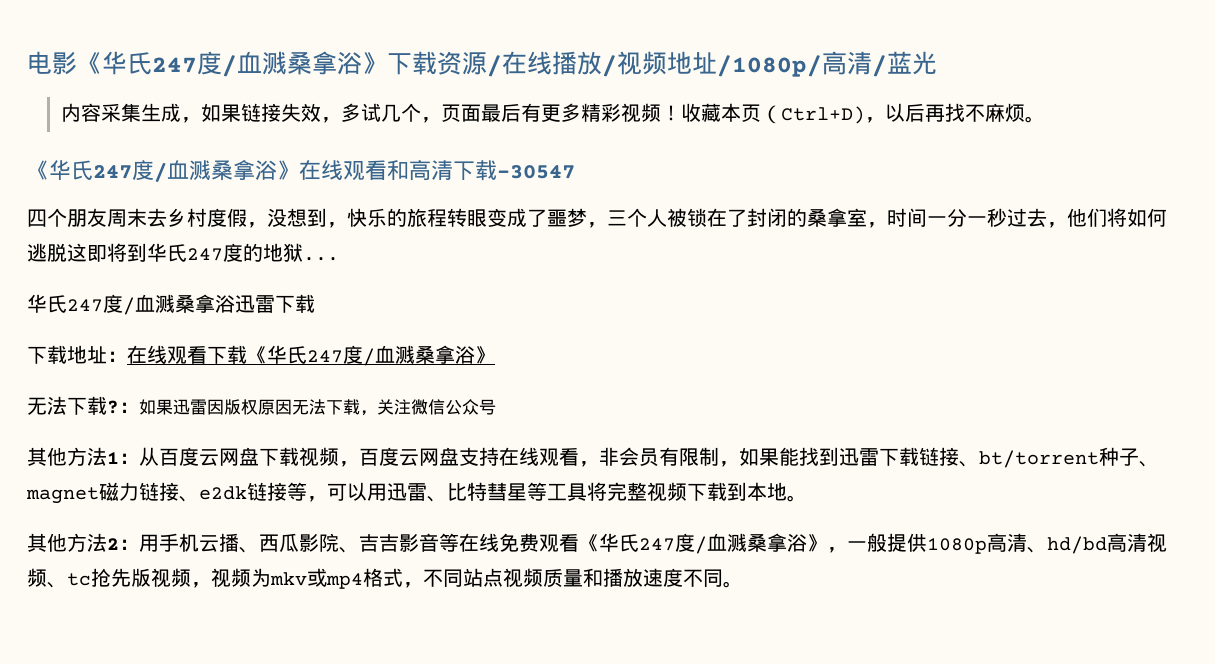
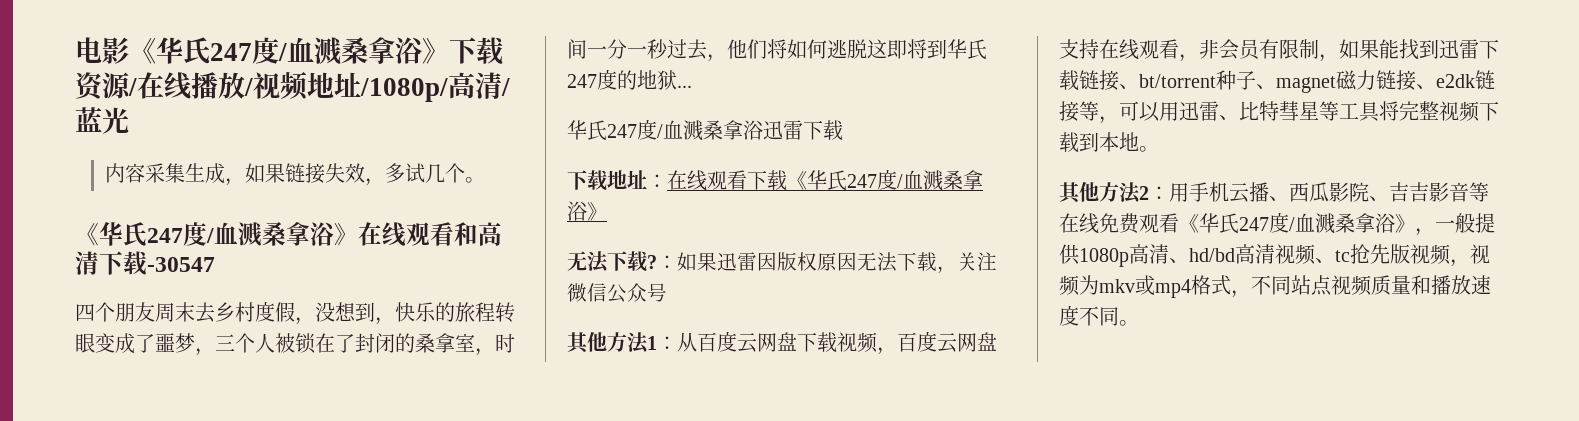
[420,103,1025,124] ，页面最后有更多精彩视频！收藏本页（Ctrl+D)，以后再找不麻烦 -> (466, 173) none

